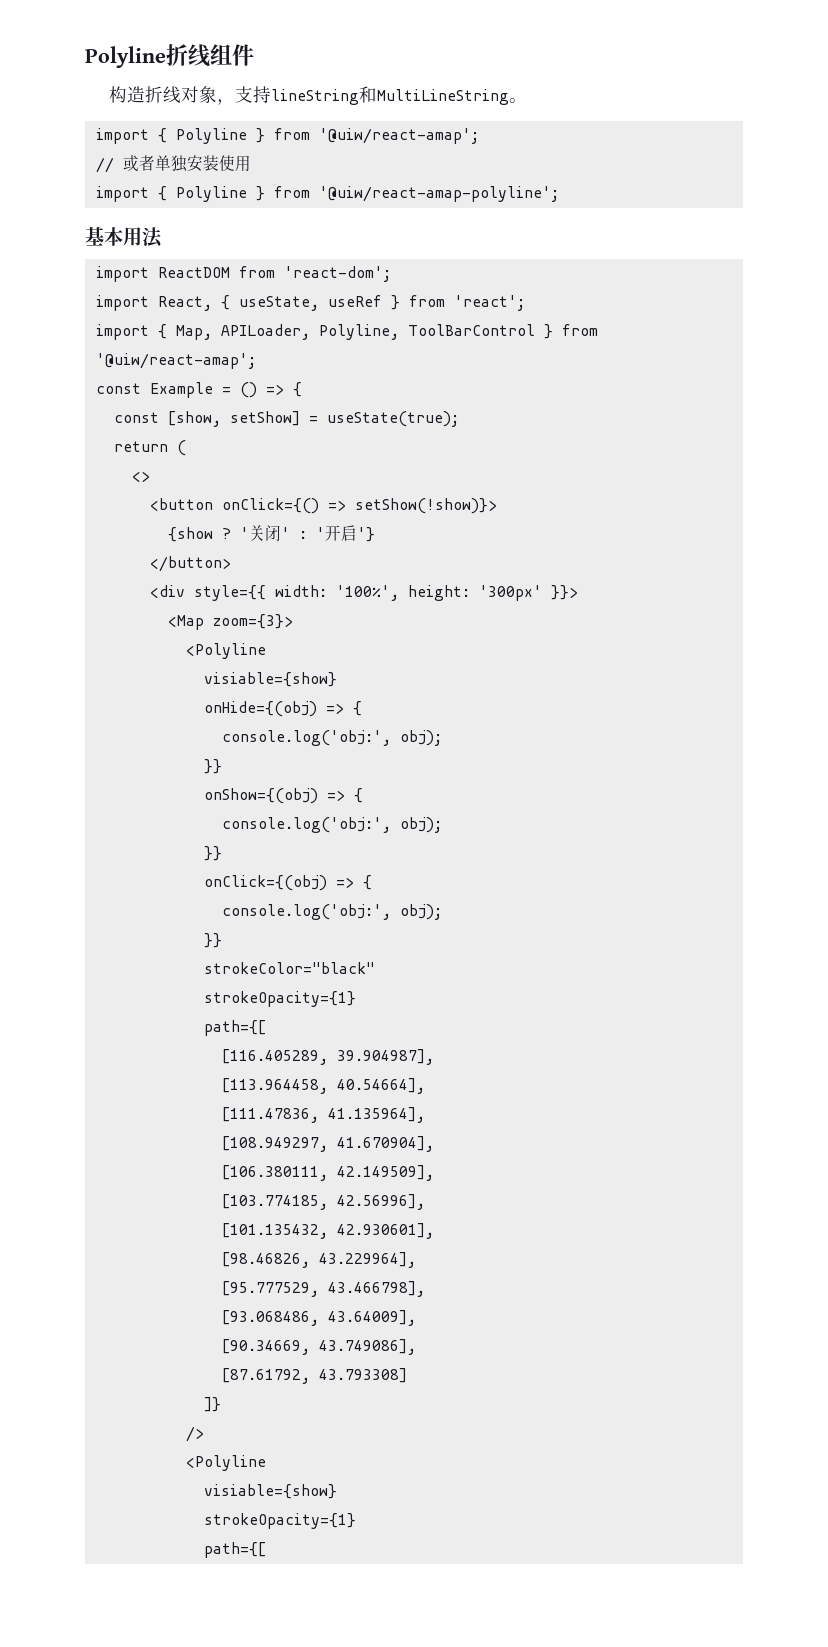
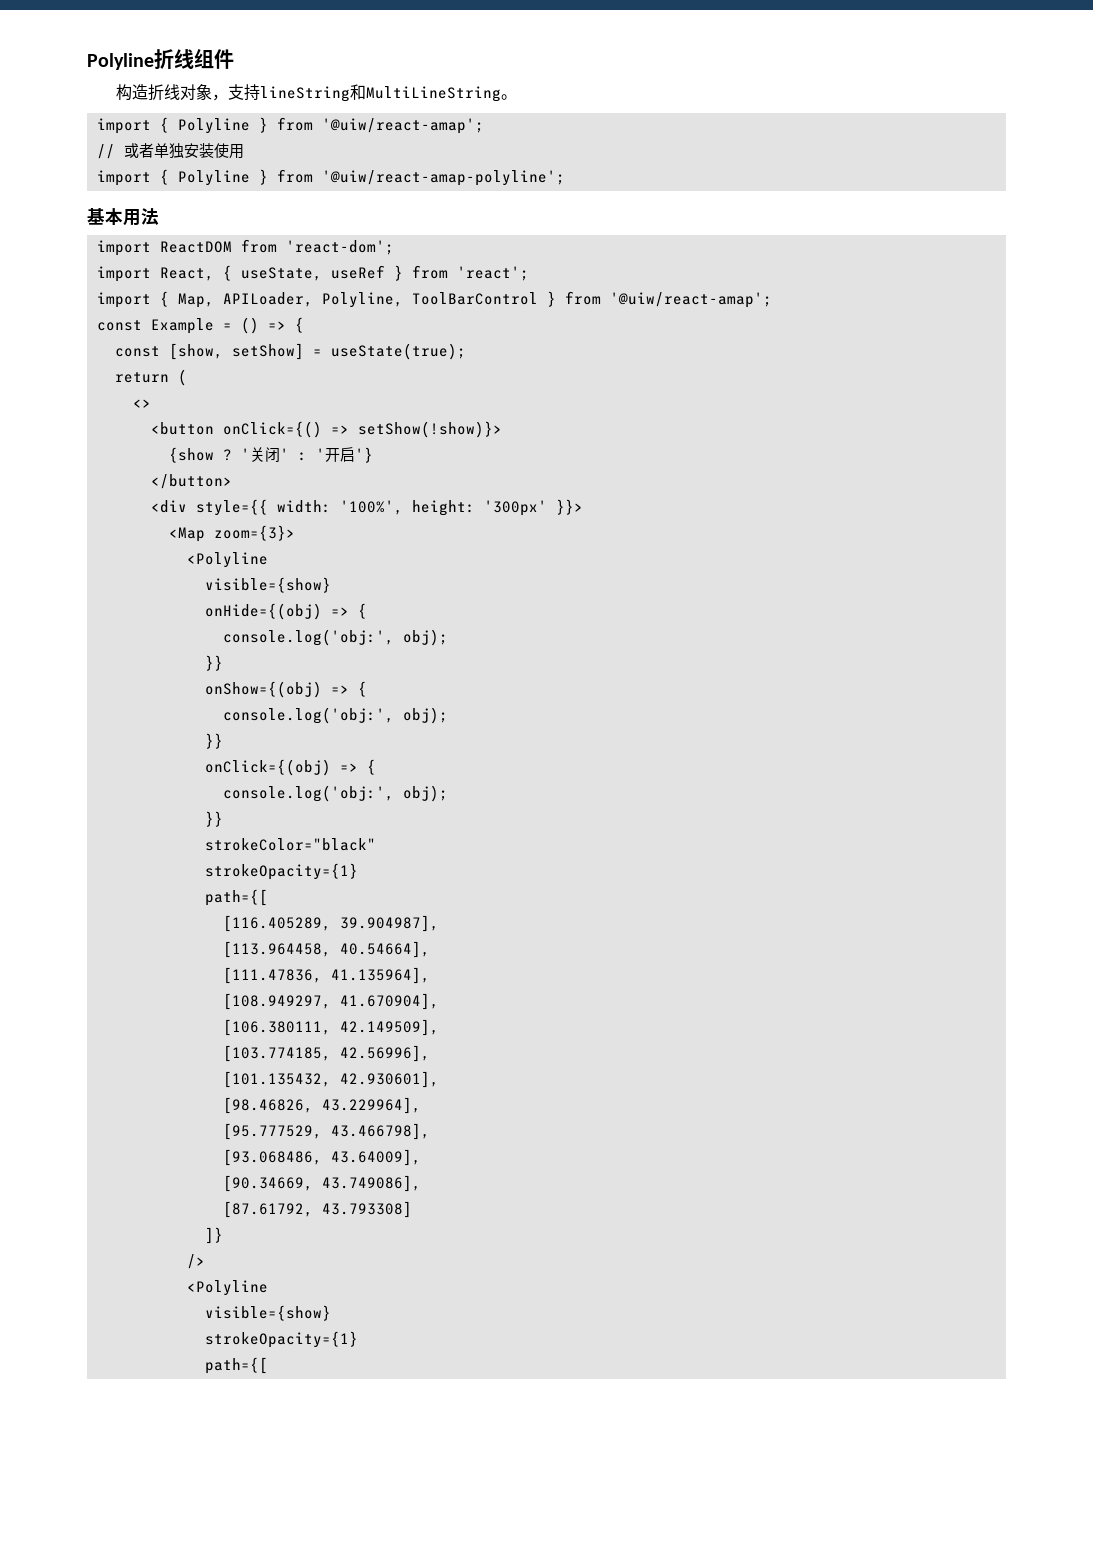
[203,672,337,687] visiable={show} -> [204,577,331,593] visible={show}
[203,1484,337,1499] visiable={show} -> [204,1305,331,1321] visible={show}

